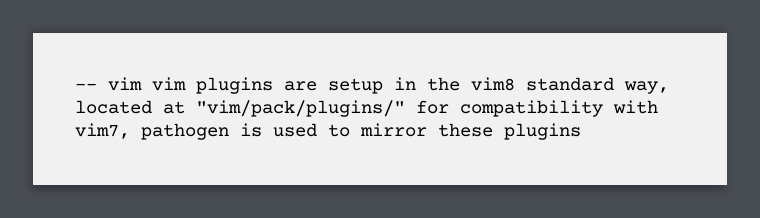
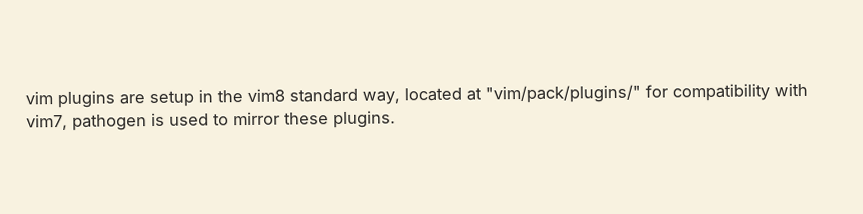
[75,77,142,91] -- vim -> (25, 98) none
[504,123,581,140] plugins -> [333,110,396,129] plugins.

